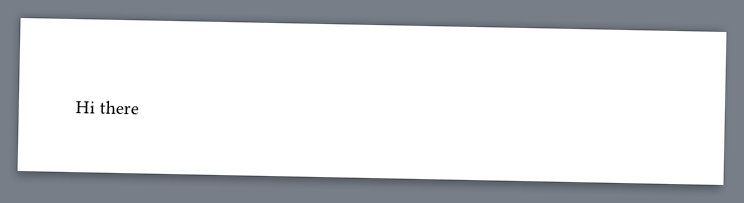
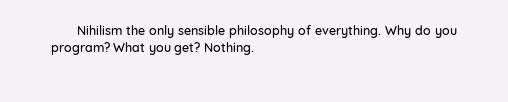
[75,100,139,115] Hi there -> [77,25,457,38] [51,42,254,55] Nihilism the only sensible philosophy of everything. Why do you program? What you get? Nothing.

